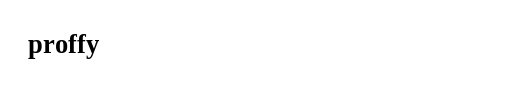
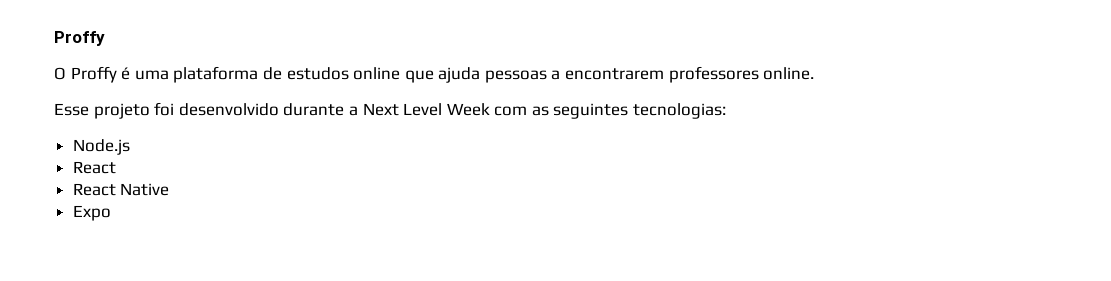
[28,34,99,59] proffy -> [54,31,105,46] [54,66,815,83] [54,102,727,119] [72,139,130,155] [72,161,116,174] [72,183,170,196] [72,205,111,221] Proffy // O Proffy é uma plataforma de estudos online que ajuda pessoas a encontrarem professores online. // Esse projeto foi desenvolvido durante a Next Level Week com as seguintes tecnologias: // Node.js // React // React Native // Expo

